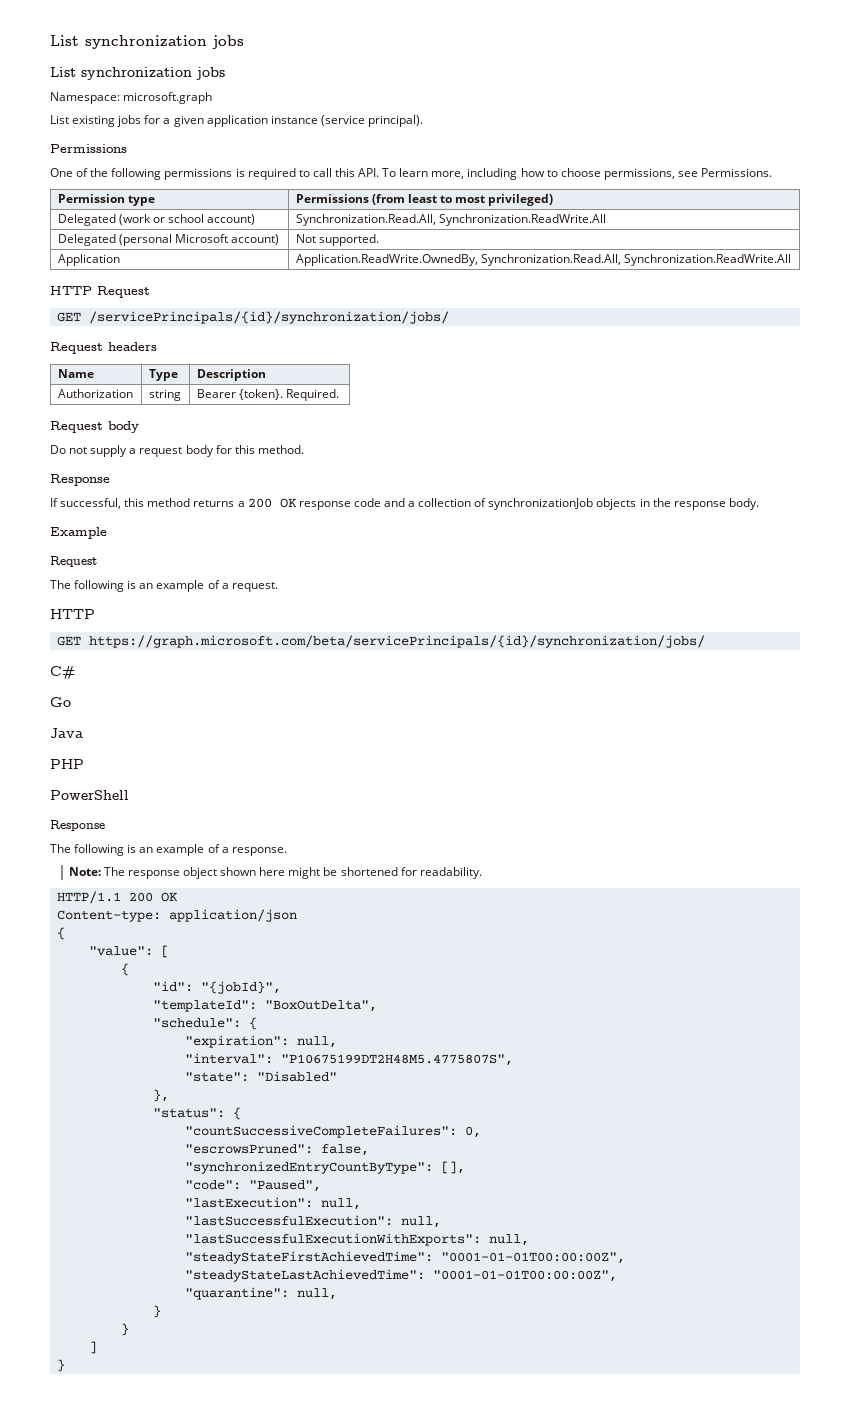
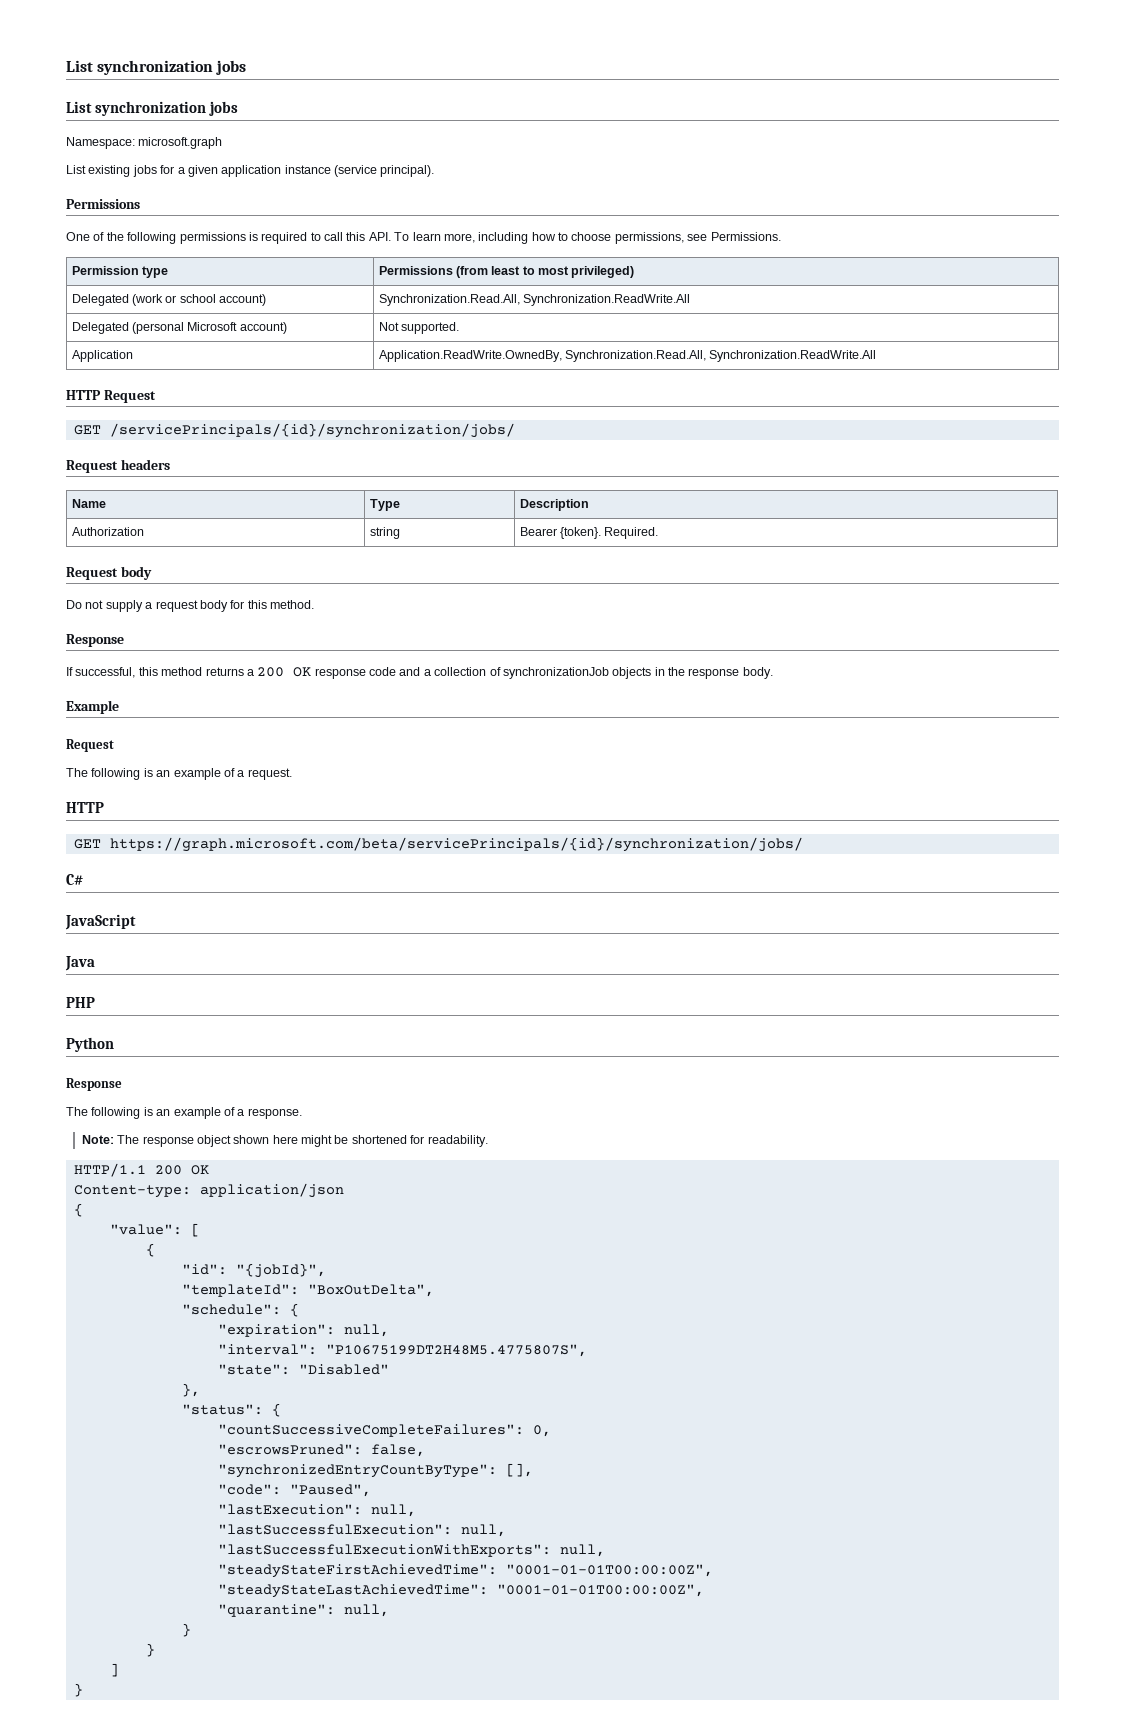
[50,697,71,707] Go -> [65,914,136,930] JavaScript
[50,790,129,800] PowerShell -> [66,1037,114,1052] Python

